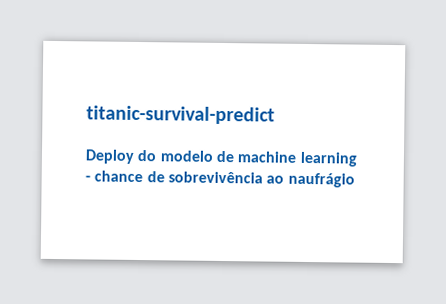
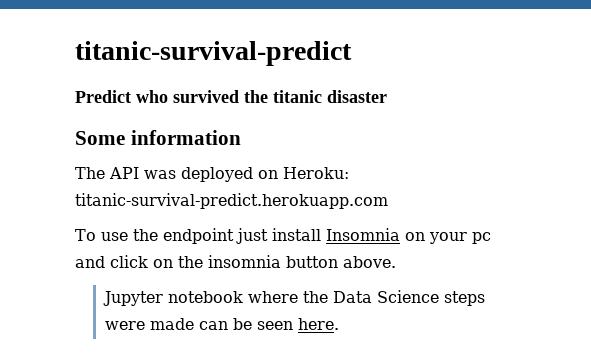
[85,149,358,167] [85,170,355,188] Deploy do modelo de machine learning - chance de sobrevivência ao naufrágio -> [75,90,387,103] [75,130,241,145] [75,167,349,182] [75,193,388,209] [75,228,491,244] [75,255,396,268] [102,290,485,306] [104,318,339,330] Predict who survived the titanic disaster // Some information // The API was deployed on Heroku: titanic-survival-predict.herokuapp.com // To use the endpoint just install Insomnia on your pc and click on the insomnia button above. // Jupyter notebook where the Data Science steps were made can be seen here.

